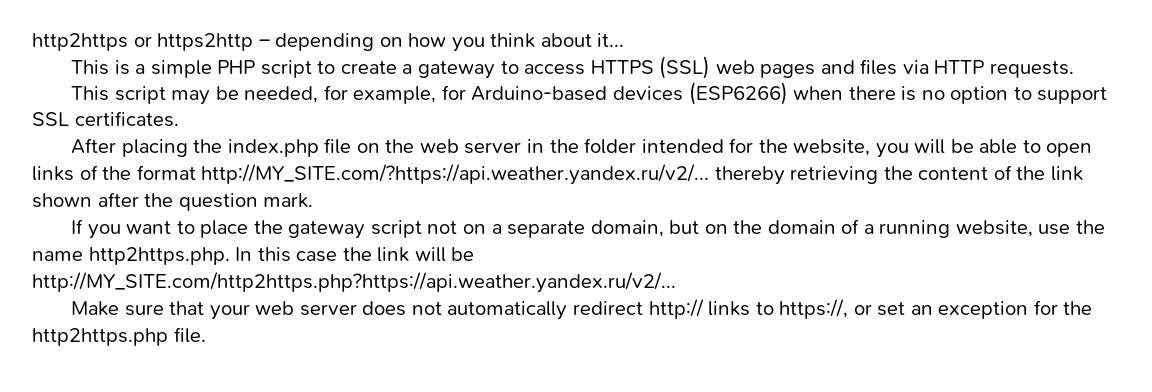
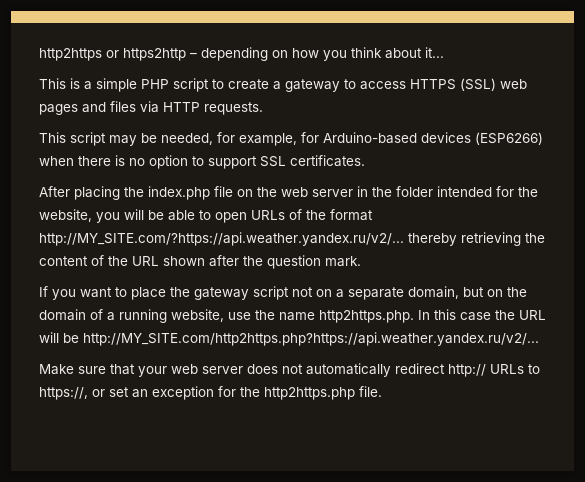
[32,166,74,181] links -> [251,210,285,220] URLs
[1050,166,1083,181] link -> [132,256,159,266] URL
[377,247,410,262] link -> [519,310,546,320] URL
[708,301,751,316] links -> [490,364,524,374] URLs

